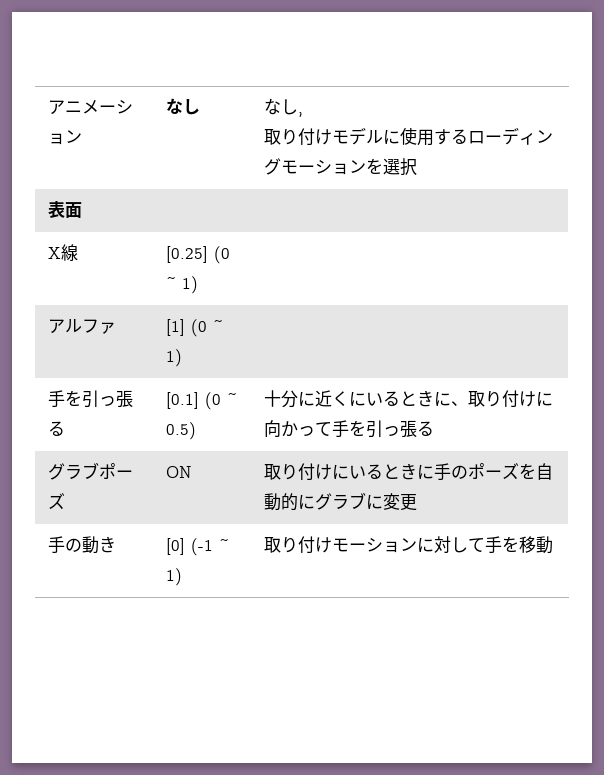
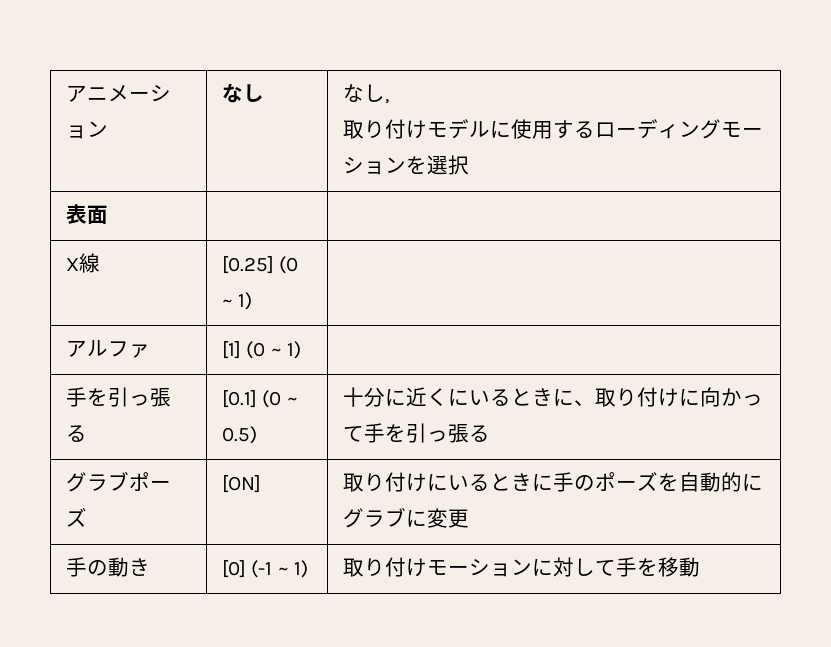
[166,466,193,478] ON -> [221,475,261,493] [ON]

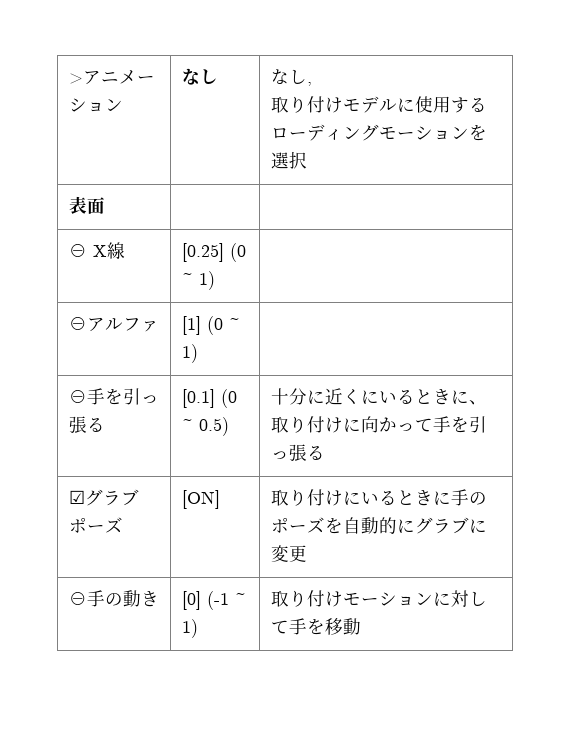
(65, 93) none -> [68,73,83,84] >
(108, 214) none -> [68,244,87,257] ⊖
(253, 301) none -> [68,317,87,330] ⊖
(302, 350) none -> [68,390,87,403] ⊖
(490, 433) none -> [68,490,85,504] ☑
(469, 518) none -> [68,592,87,605] ⊖

